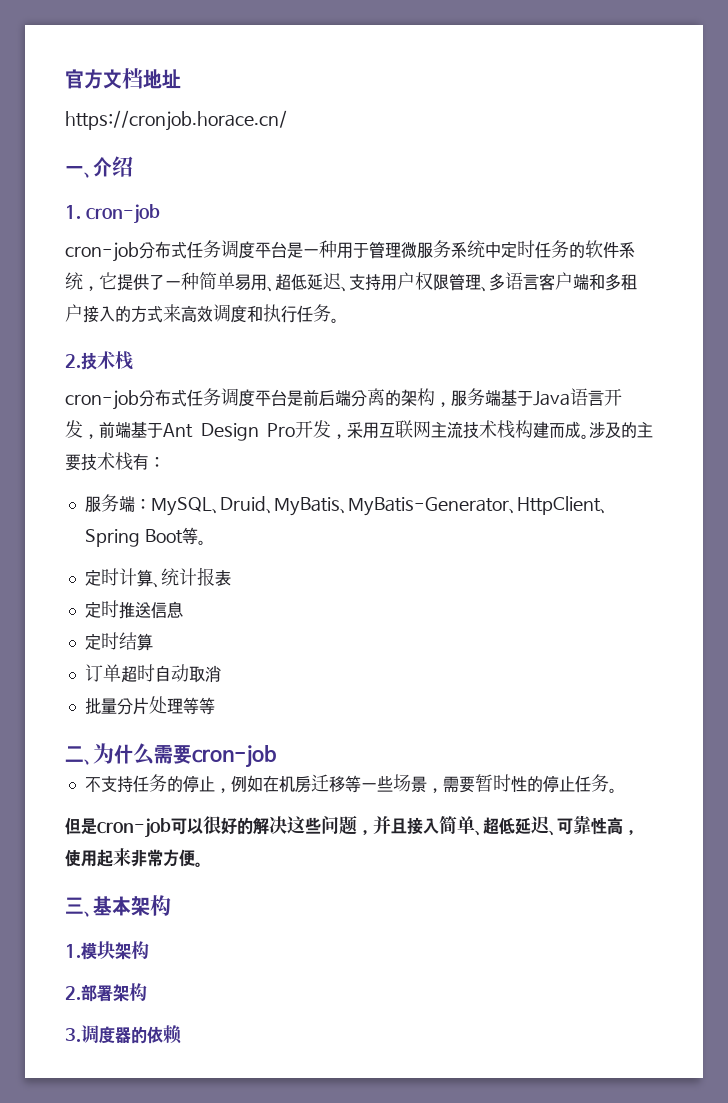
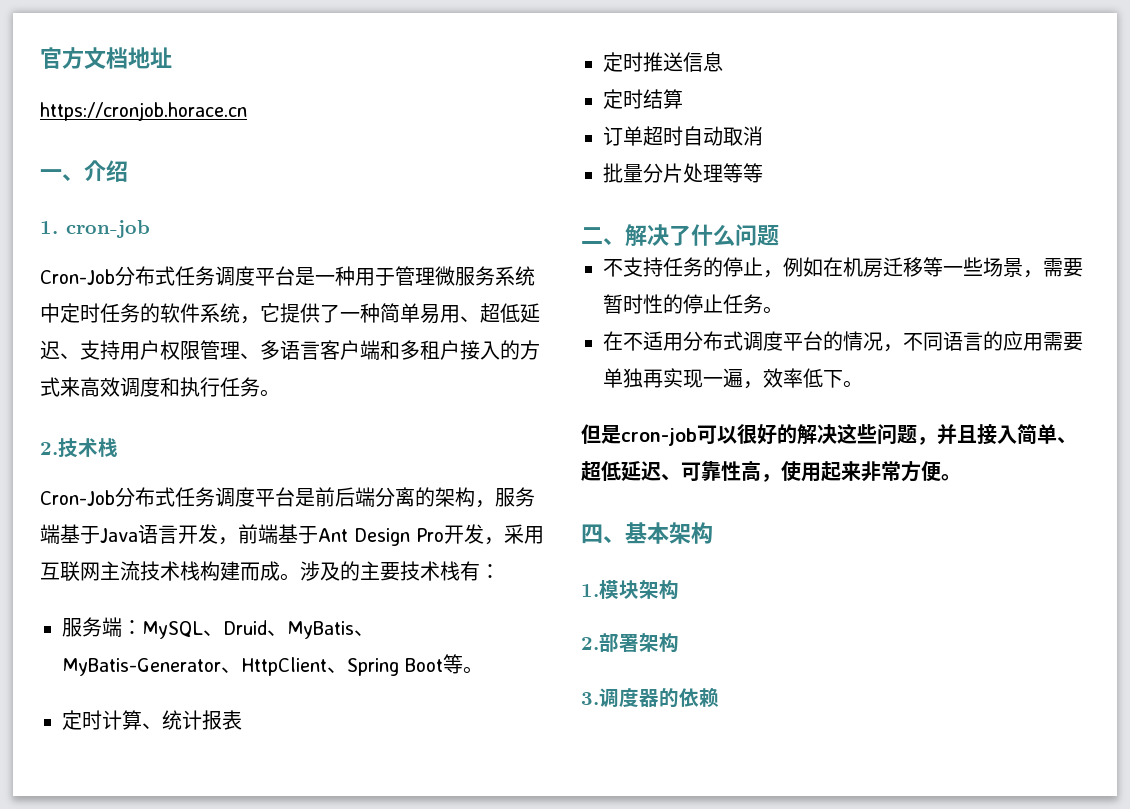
[65,110,287,131] https://cronjob.horace.cn/ -> [40,102,247,121] https://cronjob.horace.cn
[65,242,139,262] cron-job -> [40,269,115,285] Cron-Job
[65,390,139,410] cron-job -> [40,490,115,506] Cron-Job
[93,743,276,768] 为什么需要cron-job -> [625,224,779,247] 解决了什么问题
(617, 790) none -> [603,331,1083,352] [603,368,863,389] // 在不适用分布式调度平台的情况，不同语言的应用需要单独再实现一遍，效率低下。
[65,897,84,914] 三 -> [581,524,603,544] 四

